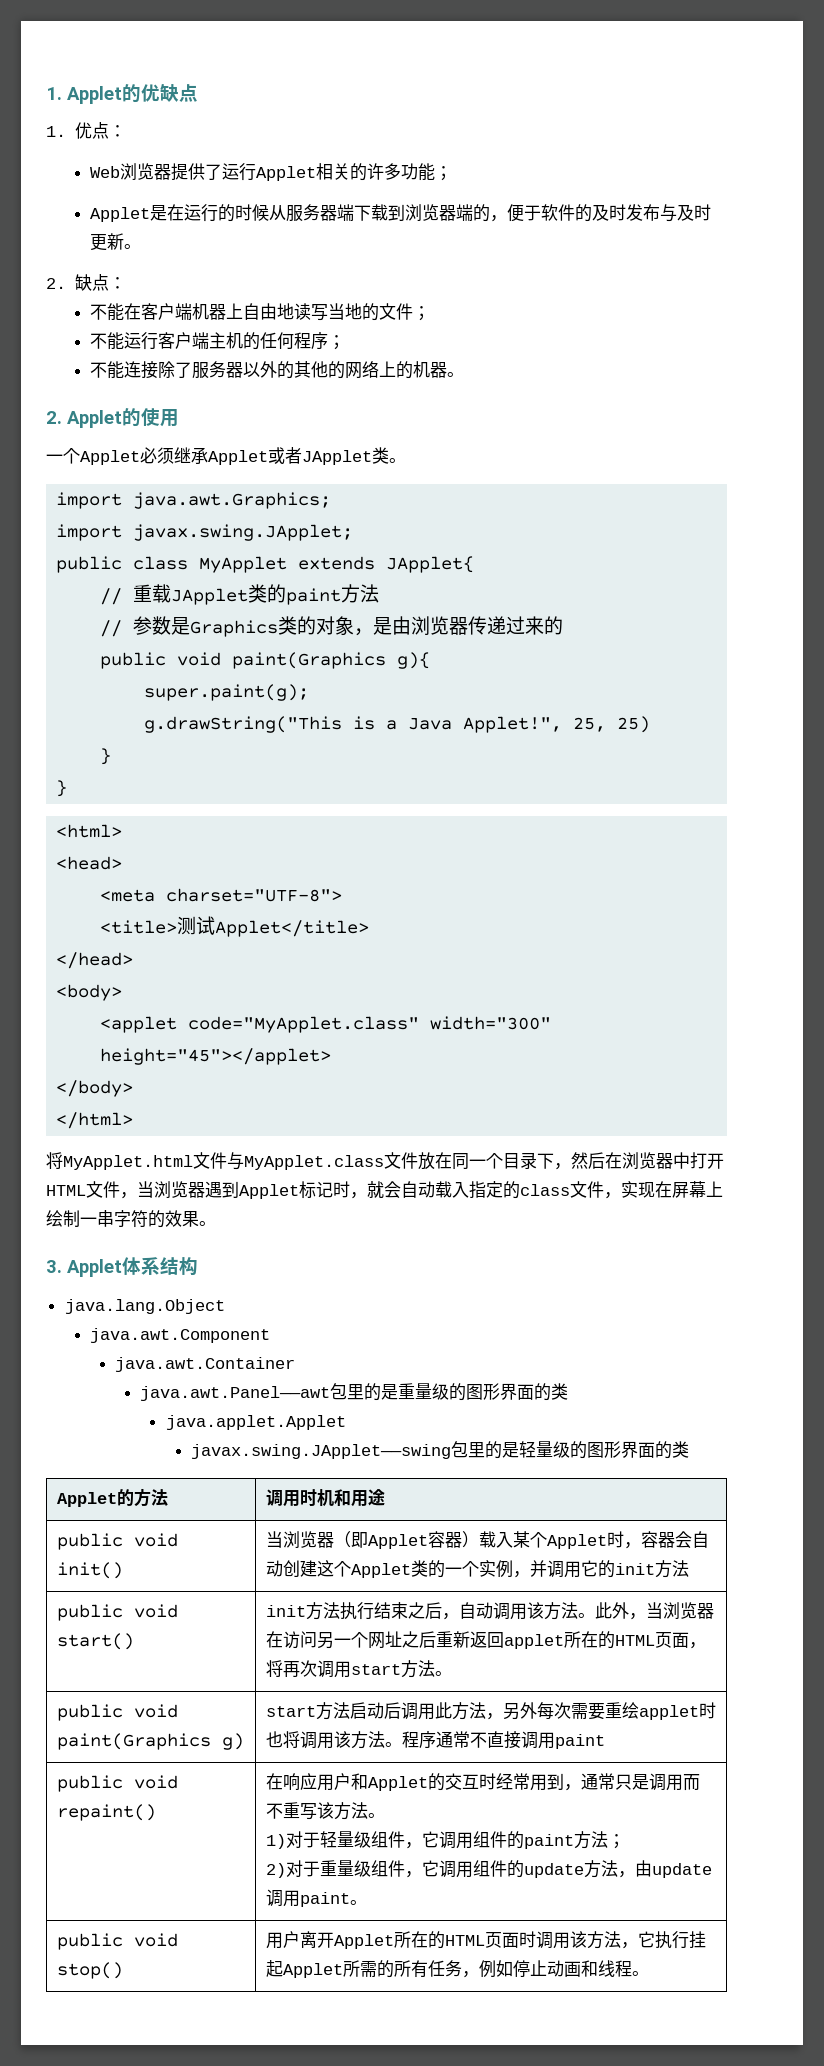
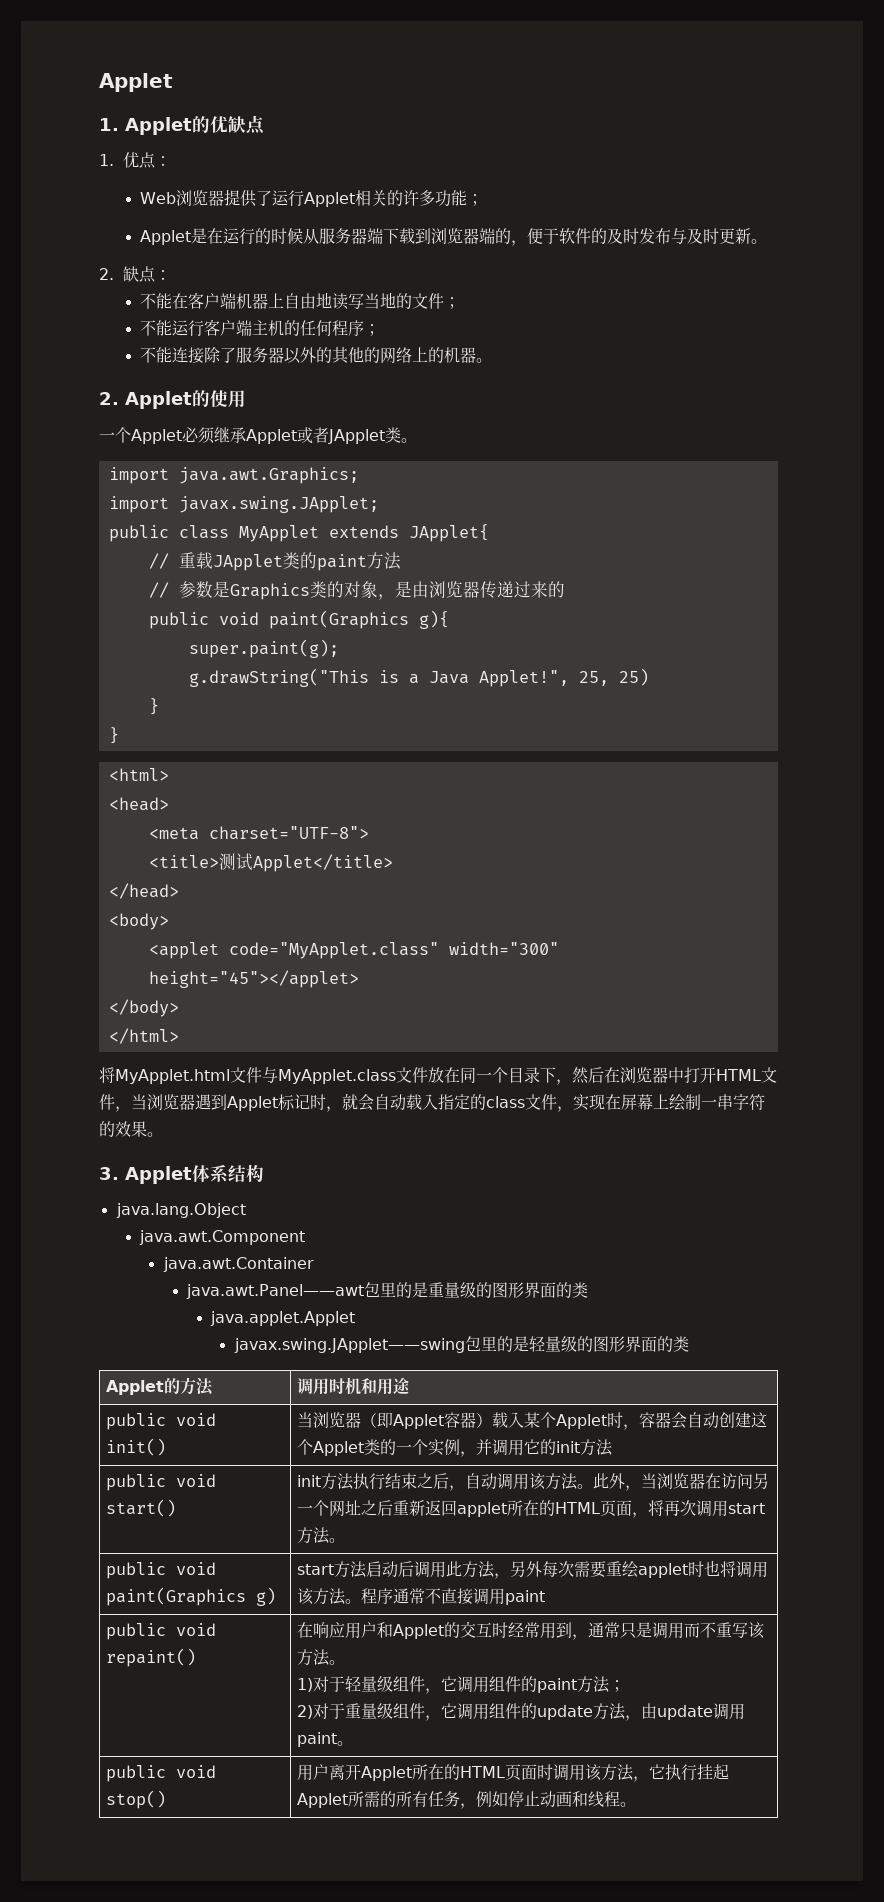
(46, 93) none -> [99,73,173,92] Applet //

